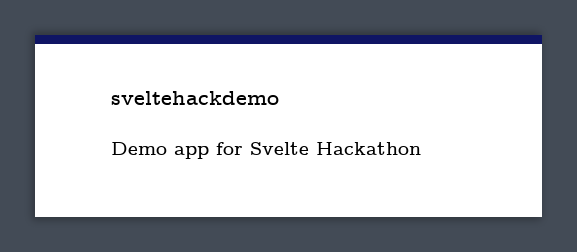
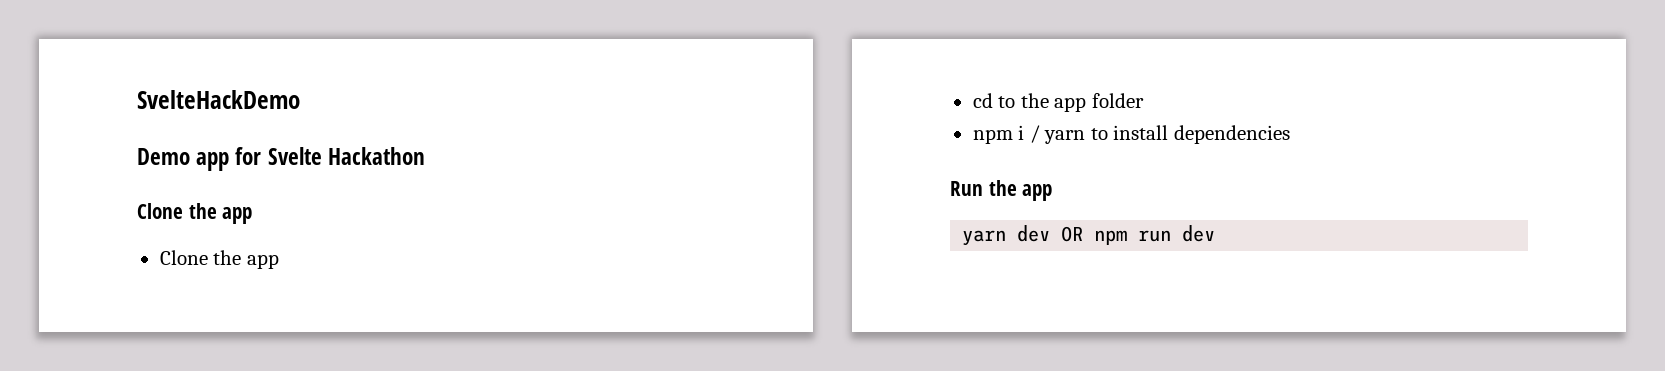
[111,91,279,105] sveltehackdemo -> [137,90,300,109] SvelteHackDemo
(421, 148) none -> [137,203,253,224] [159,250,279,269] [972,93,1144,112] [972,125,1290,144] [950,180,1053,201] [962,225,1216,246] // Clone the app // Clone the app // cd to the app folder // npm i / yarn to install dependencies // Run the app // yarn dev OR npm run dev

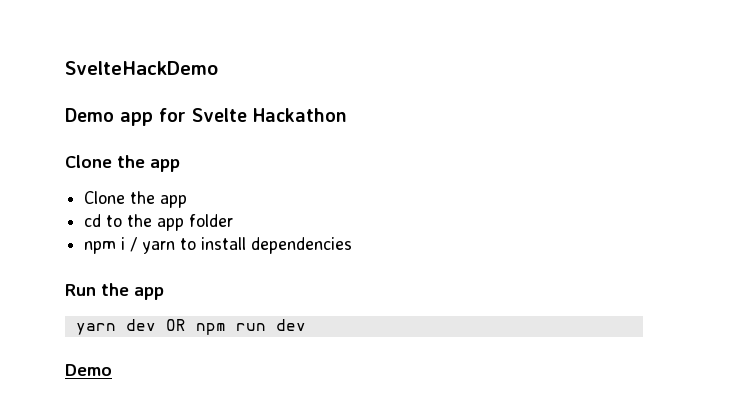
(1216, 233) none -> [65,364,112,376] // Demo

